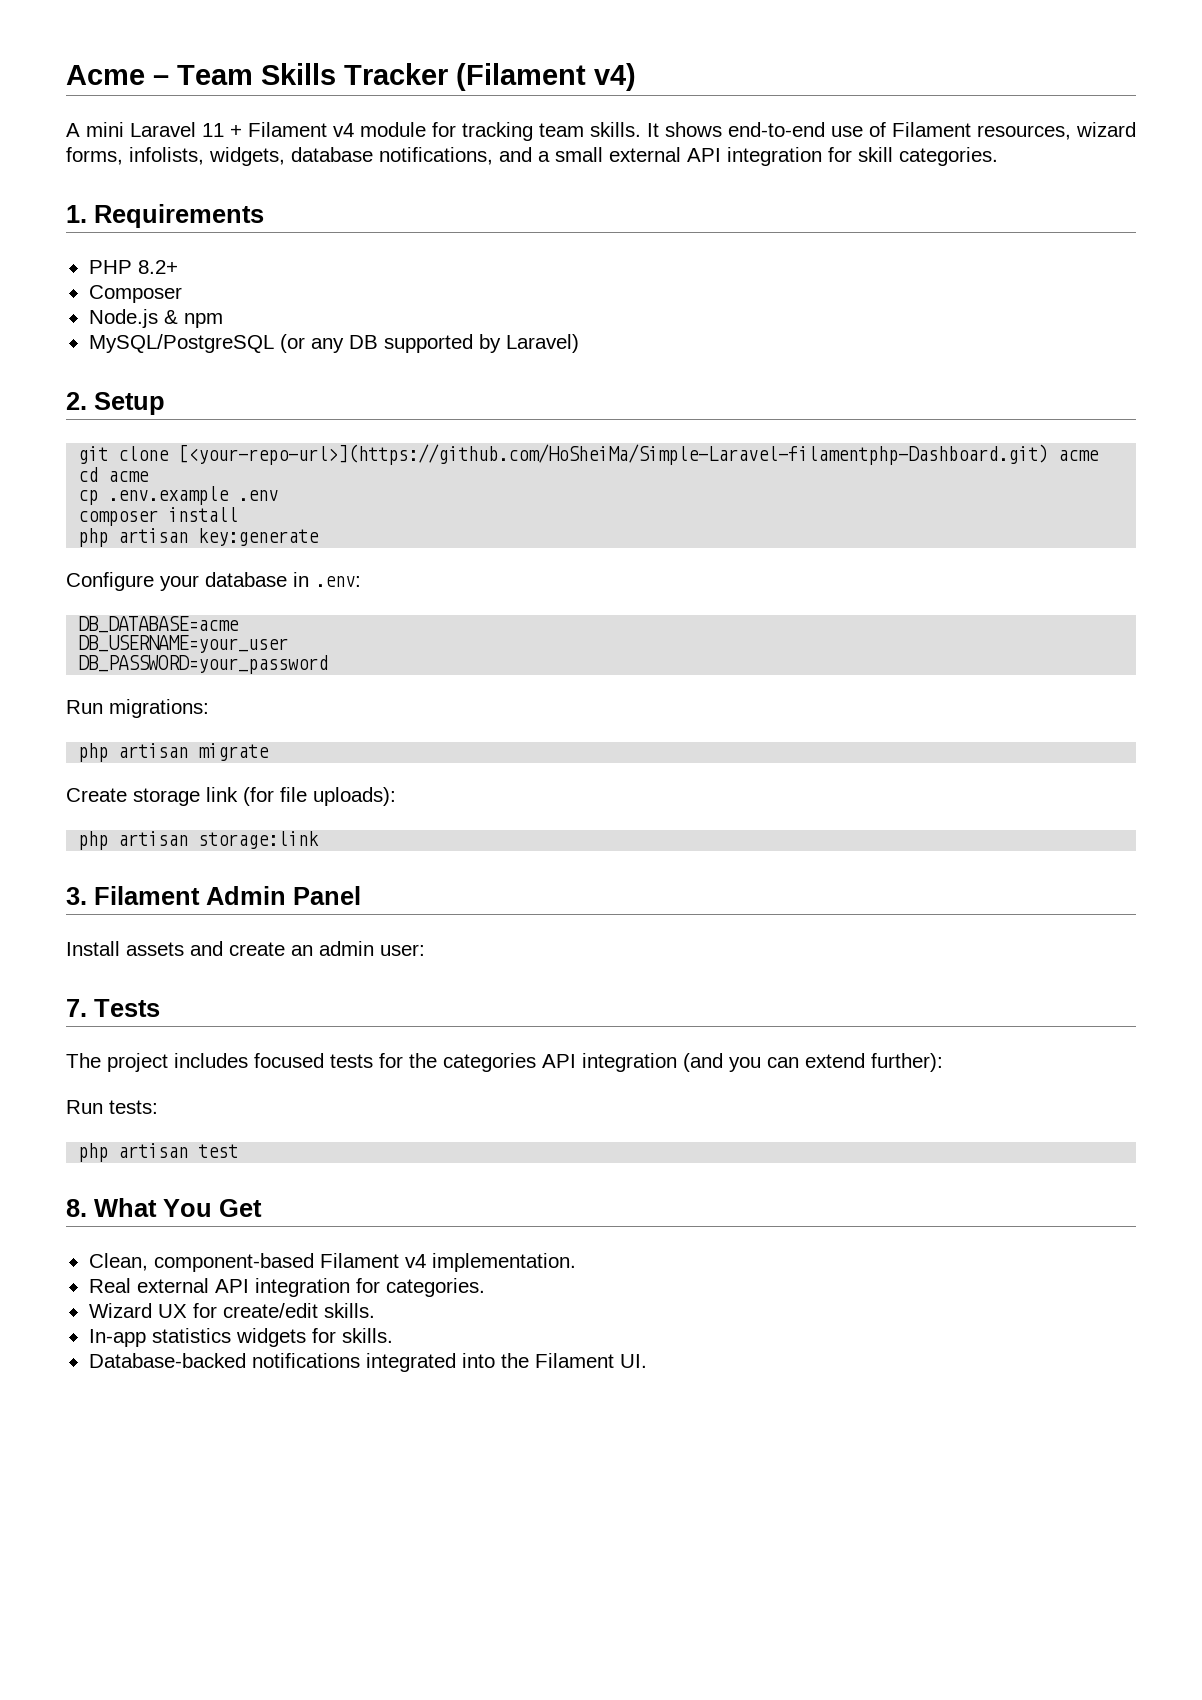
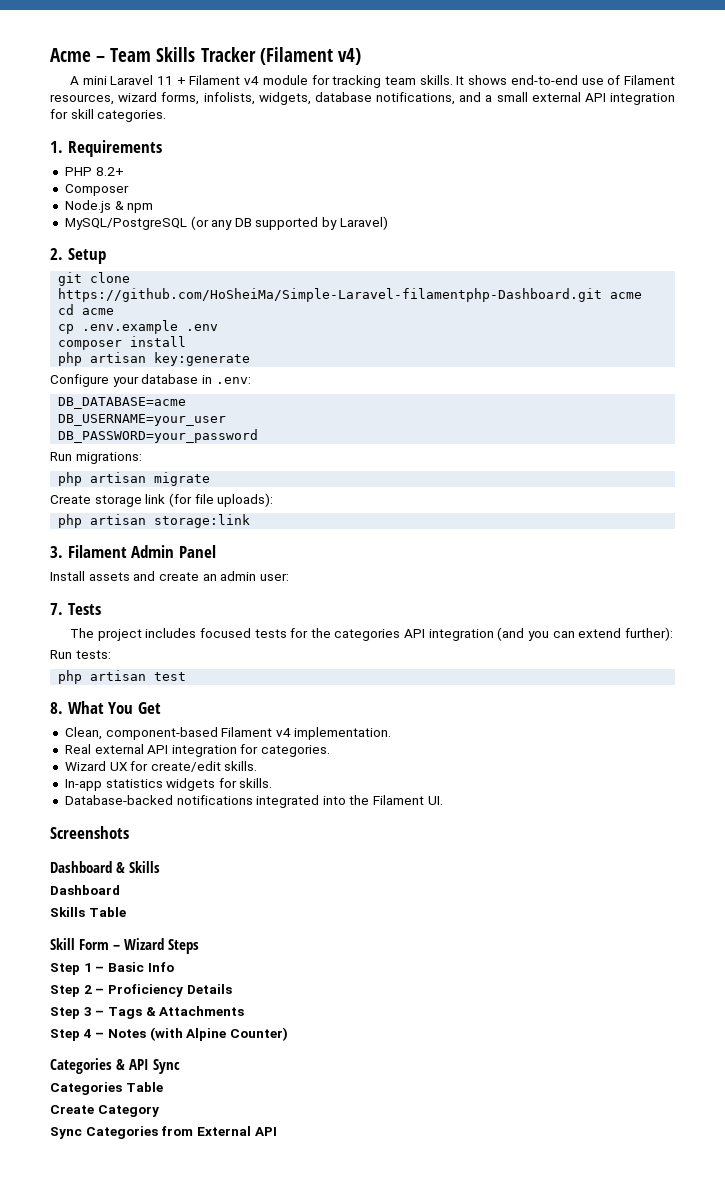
[178,444,1049,465] [<your-repo-url>](https://github.com/HoSheiMa/Simple-Laravel-filamentphp-Dashboard.git) -> [58,288,603,302] https://github.com/HoSheiMa/Simple-Laravel-filamentphp-Dashboard.git
(647, 1361) none -> [50,826,129,839] [50,861,161,873] [50,885,120,895] [50,907,126,917] [50,938,200,954] [50,962,174,975] [50,984,232,997] [50,1006,245,1019] [50,1027,288,1041] [50,1058,181,1074] [50,1082,163,1095] [50,1105,159,1117] [50,1126,277,1139] // Screenshots // Dashboard & Skills // Dashboard // Skills Table // Skill Form – Wizard Steps // Step 1 – Basic Info // Step 2 – Proficiency Details // Step 3 – Tags & Attachments // Step 4 – Notes (with Alpine Counter) // Categories & API Sync // Categories Table // Create Category // Sync Categories from External API

